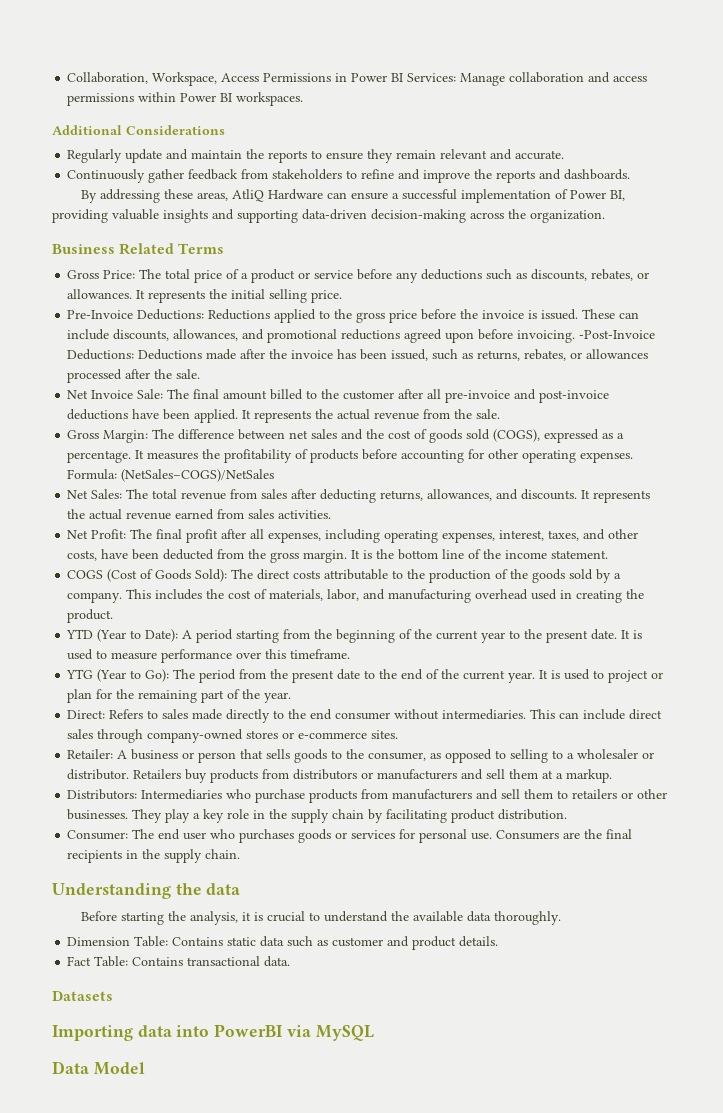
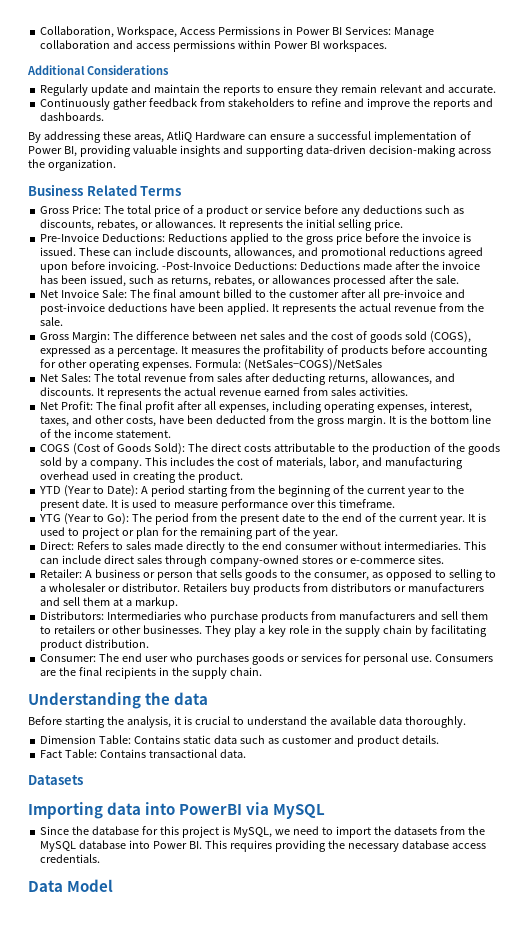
(374, 1033) none -> [40,826,485,838] [40,840,486,852] [40,854,101,863] // Since the database for this project is MySQL, we need to import the datasets from the MySQL database into Power BI. This requires providing the necessary database access credentials.

